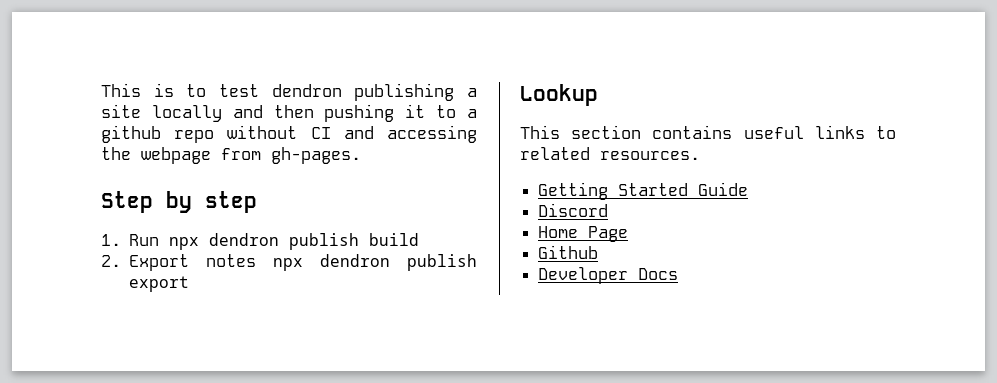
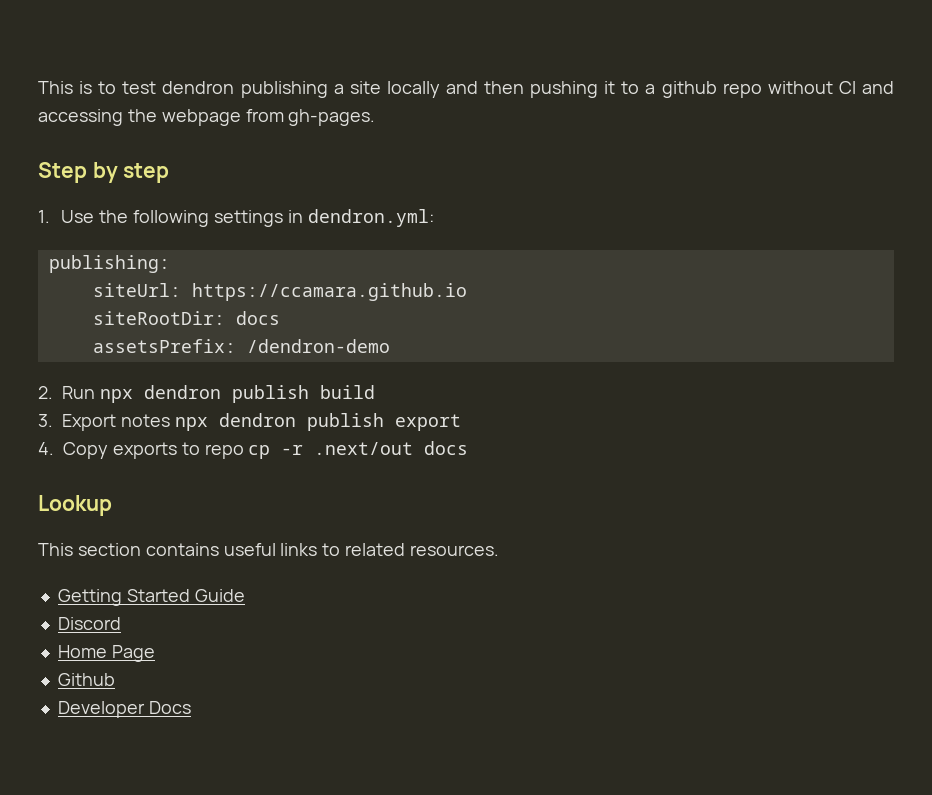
(121, 240) none -> [61,209,434,227] [48,255,170,273] [92,283,467,301] [92,311,280,325] [92,339,390,353] [38,386,53,399] Use the following settings in dendron.yml: // publishing: // siteUrl: https://ccamara.github.io // siteRootDir: docs // assetsPrefix: /dendron-demo // 2.
[101,255,121,267] 2. -> [38,414,53,427] 3.
(190, 284) none -> [38,441,469,459] // 4. Copy exports to repo cp -r .next/out docs

